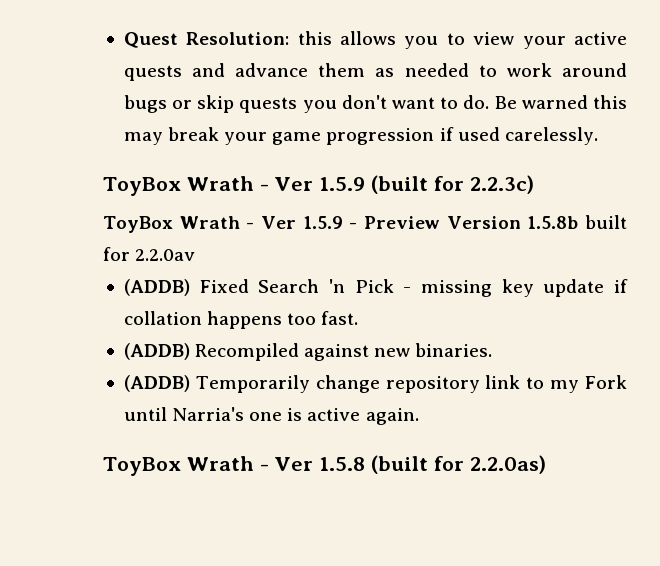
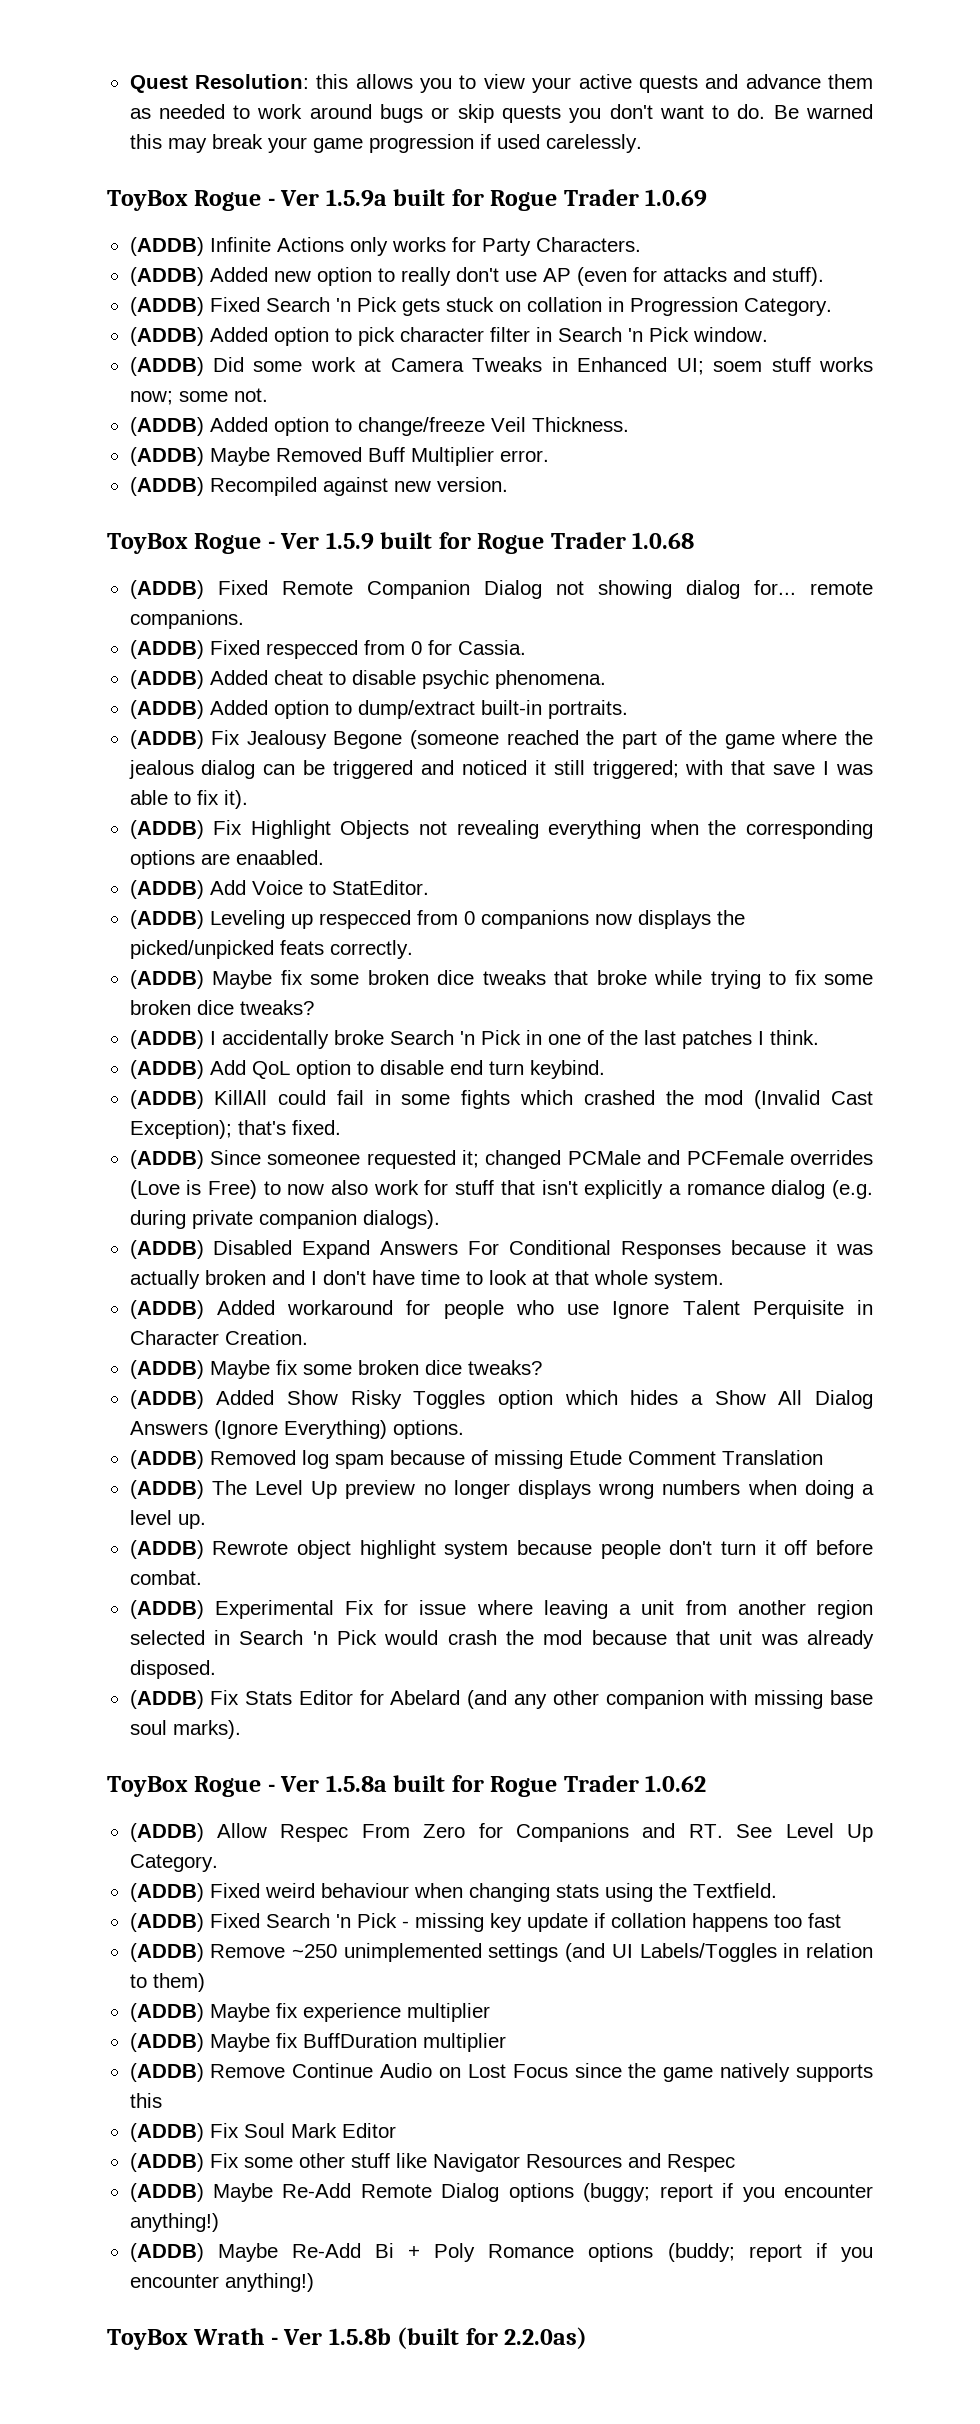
[186,175,534,194] [103,215,627,233] [103,247,196,261] Wrath - Ver 1.5.9 (built for 2.2.3c) // ToyBox Wrath - Ver 1.5.9 - Preview Version 1.5.8b built for 2.2.0av -> [194,189,708,211] [129,237,641,256] [129,267,824,286] [129,297,832,316] [129,327,768,346] [129,357,873,376] [129,388,268,405] [129,417,629,436] [129,447,549,466] [129,477,508,496] [107,532,695,554] [129,580,873,599] [129,610,244,629] [129,640,526,659] [129,670,606,689] [129,700,628,719] [129,730,874,749] [128,760,874,779] [129,790,248,809] [129,820,874,839] [129,850,324,869] [129,880,429,899] [129,910,745,929] [129,940,413,959] [129,970,874,989] [129,1000,314,1015] [129,1030,819,1049] [129,1060,605,1079] [129,1090,874,1109] [129,1120,341,1139] [129,1150,873,1169] [129,1180,874,1199] [129,1210,440,1229] [129,1240,873,1259] [129,1270,724,1289] [129,1300,874,1319] [129,1330,308,1345] [129,1360,542,1379] [129,1390,873,1409] [129,1420,464,1439] [129,1450,823,1469] [129,1480,874,1499] [129,1510,206,1529] [129,1540,873,1559] [129,1570,202,1585] [129,1600,874,1619] [129,1630,875,1649] [129,1660,216,1679] [129,1690,874,1709] [129,1720,241,1739] [107,1775,707,1797] [129,1823,873,1842] [129,1854,218,1872] [129,1883,777,1902] Rogue - Ver 1.5.9a built for Rogue Trader 1.0.69 // (ADDB) Infinite Actions only works for Party Characters. // (ADDB) Added new option to really don't use AP (even for attacks and stuff). // (ADDB) Fixed Search 'n Pick gets stuck on collation in Progression Category. // (ADDB) Added option to pick character filter in Search 'n Pick window. // (ADDB) Did some work at Camera Tweaks in Enhanced UI; soem stuff works now; some not. // (ADDB) Added option to change/freeze Veil Thickness. // (ADDB) Maybe Removed Buff Multiplier error. // (ADDB) Recompiled against new version. // ToyBox Rogue - Ver 1.5.9 built for Rogue Trader 1.0.68 // (ADDB) Fixed Remote Companion Dialog not showing dialog for... remote companions. // (ADDB) Fixed respecced from 0 for Cassia. // (ADDB) Added cheat to disable psychic phenomena. // (ADDB) Added option to dump/extract built-in portraits. // (ADDB) Fix Jealousy Begone (someone reached the part of the game where the jealous dialog can be triggered and noticed it still triggered; with that save I was able to fix it). // (ADDB) Fix Highlight Objects not revealing everything when the corresponding options are enaabled. // (ADDB) Add Voice to StatEditor. // (ADDB) Leveling up respecced from 0 companions now displays the picked/unpicked feats correctly. // (ADDB) Maybe fix some broken dice tweaks that broke while trying to fix some broken dice tweaks? // (ADDB) I accidentally broke Search 'n Pick in one of the last patches I think. // (ADDB) Add QoL option to disable end turn keybind. // (ADDB) KillAll could fail in some fights which crashed the mod (Invalid Cast Exception); that's fixed. // (ADDB) Since someonee requested it; changed PCMale and PCFemale overrides (Love is Free) to now also work for stuff that isn't explicitly a romance dialog (e.g. during private companion dialogs). // (ADDB) Disabled Expand Answers For Conditional Responses because it was actually broken and I don't have time to look at that whole system. // (ADDB) Added workaround for people who use Ignore Talent Perquisite in Character Creation. // (ADDB) Maybe fix some broken dice tweaks? // (ADDB) Added Show Risky Toggles option which hides a Show All Dialog Answers (Ignore Everything) options. // (ADDB) Removed log spam because of missing Etude Comment Translation // (ADDB) The Level Up preview no longer displays wrong numbers when doing a level up. // (ADDB) Rewrote object highlight system because people don't turn it off before combat. // (ADDB) Experimental Fix for issue where leaving a unit from another region selected in Search 'n Pick would crash the mod because that unit was already disposed. // (ADDB) Fix Stats Editor for Abelard (and any other companion with missing base soul marks). // ToyBox Rogue - Ver 1.5.8a built for Rogue Trader 1.0.62 // (ADDB) Allow Respec From Zero for Companions and RT. See Level Up Category. // (ADDB) Fixed weird behaviour when changing stats using the Textfield.
[321,311,359,325] [123,343,493,361] [123,375,628,393] [123,407,419,425] [103,456,366,476] fast. // (ADDB) Recompiled against new binaries. // (ADDB) Temporarily change repository link to my Fork until Narria's one is active again. // ToyBox Wrath - Ver 1.5.8 -> [807,1913,841,1928] [129,1943,874,1962] [129,1973,205,1992] [129,2003,490,2022] [129,2033,506,2052] [129,2063,874,2082] [129,2093,162,2108] [129,2123,396,2142] [129,2153,735,2172] [129,2183,874,2202] [129,2213,219,2232] [129,2243,873,2262] [129,2273,314,2292] [107,2328,391,2350] fast // (ADDB) Remove ~250 unimplemented settings (and UI Labels/Toggles in relation to them) // (ADDB) Maybe fix experience multiplier // (ADDB) Maybe fix BuffDuration multiplier // (ADDB) Remove Continue Audio on Lost Focus since the game natively supports this // (ADDB) Fix Soul Mark Editor // (ADDB) Fix some other stuff like Navigator Resources and Respec // (ADDB) Maybe Re-Add Remote Dialog options (buggy; report if you encounter anything!) // (ADDB) Maybe Re-Add Bi + Poly Romance options (buddy; report if you encounter anything!) // ToyBox Wrath - Ver 1.5.8b

